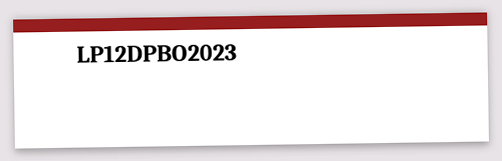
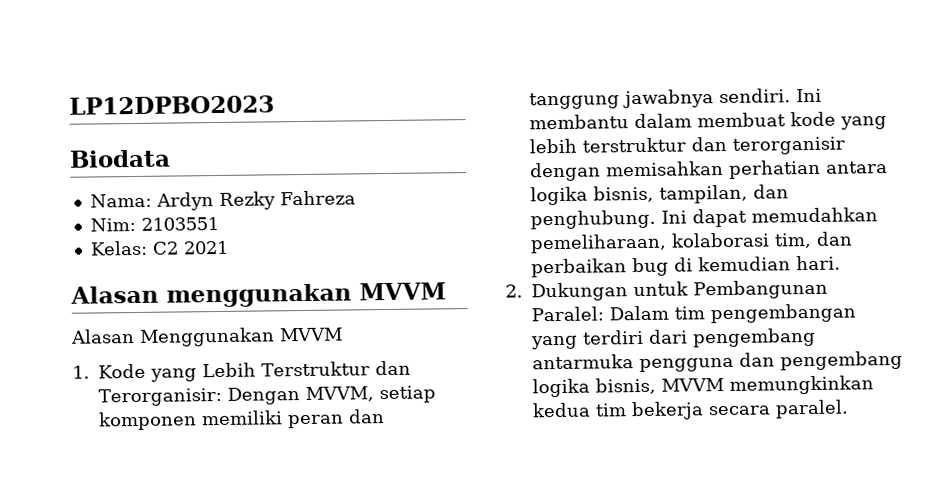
(237, 53) none -> [69,149,171,168] [89,190,356,211] [89,216,219,232] [89,240,229,256] [70,282,446,308] [70,327,343,347] [72,360,411,382] [98,385,436,407] [98,409,385,431] [529,88,822,110] [529,111,887,130] [529,136,845,155] [530,159,888,182] [530,184,789,206] [530,207,878,230] [530,231,853,254] [531,255,841,278] [505,279,828,302] [531,303,856,324] [531,327,816,350] [532,350,903,373] [532,375,874,398] [532,399,849,421] // Biodata // Nama: Ardyn Rezky Fahreza // Nim: 2103551 // Kelas: C2 2021 // Alasan menggunakan MVVM // Alasan Menggunakan MVVM // 1. Kode yang Lebih Terstruktur dan Terorganisir: Dengan MVVM, setiap komponen memiliki peran dan tanggung jawabnya sendiri. Ini membantu dalam membuat kode yang lebih terstruktur dan terorganisir dengan memisahkan perhatian antara logika bisnis, tampilan, dan penghubung. Ini dapat memudahkan pemeliharaan, kolaborasi tim, dan perbaikan bug di kemudian hari. // 2. Dukungan untuk Pembangunan Paralel: Dalam tim pengembangan yang terdiri dari pengembang antarmuka pengguna dan pengembang logika bisnis, MVVM memungkinkan kedua tim bekerja secara paralel.

